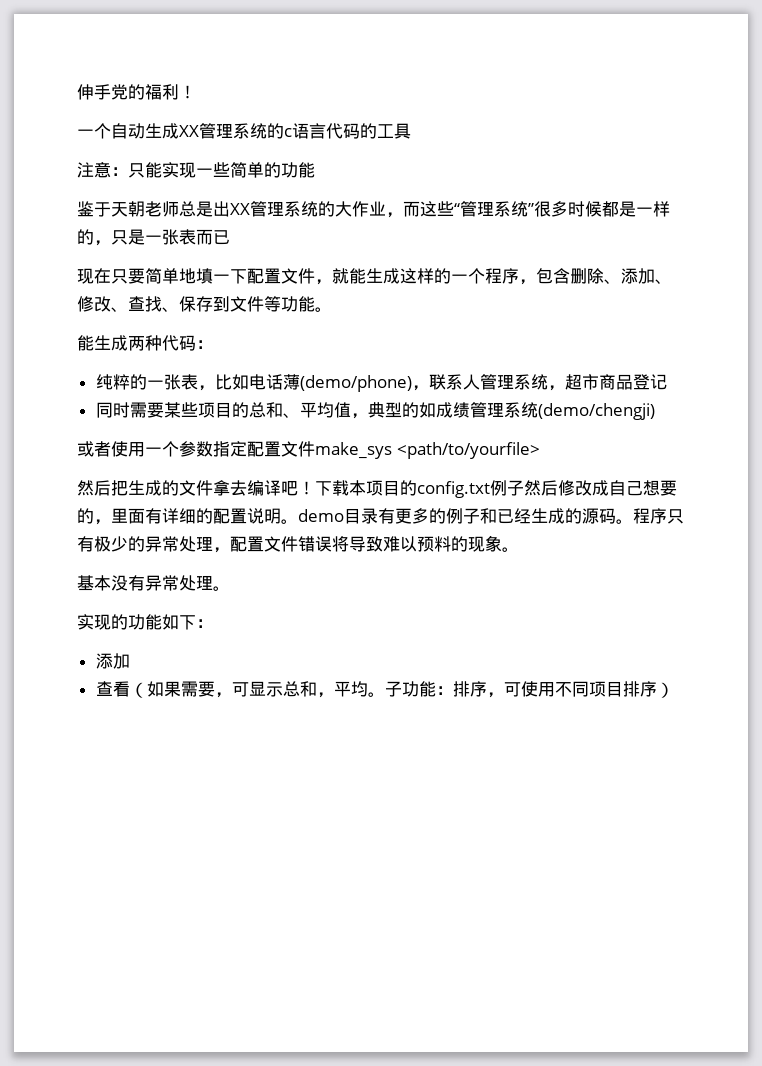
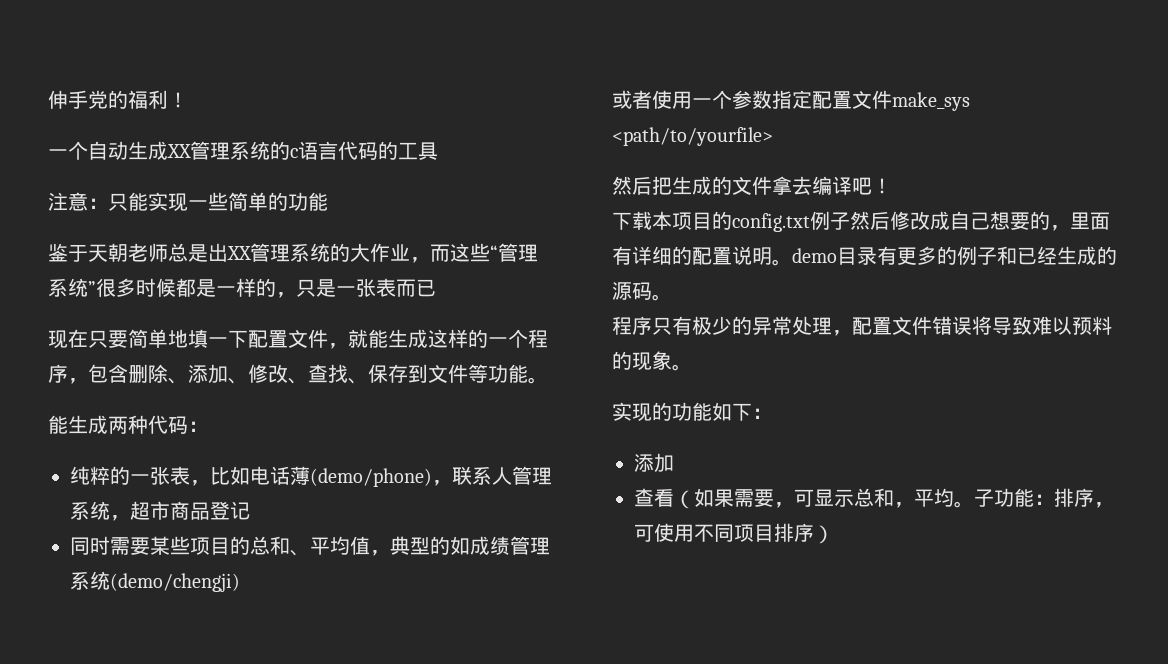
(315, 488) none -> (892, 186) //
(633, 521) none -> (672, 297) //
[77,575,230,591] // 基本没有异常处理。 -> (692, 367) none

